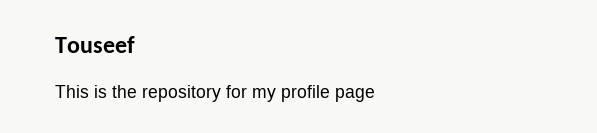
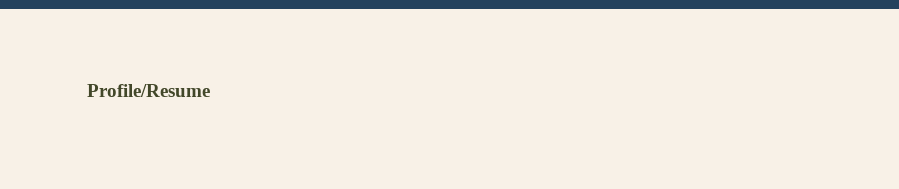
[55,36,135,53] [55,85,375,102] Touseef // This is the repository for my profile page -> [87,84,210,97] Profile/Resume

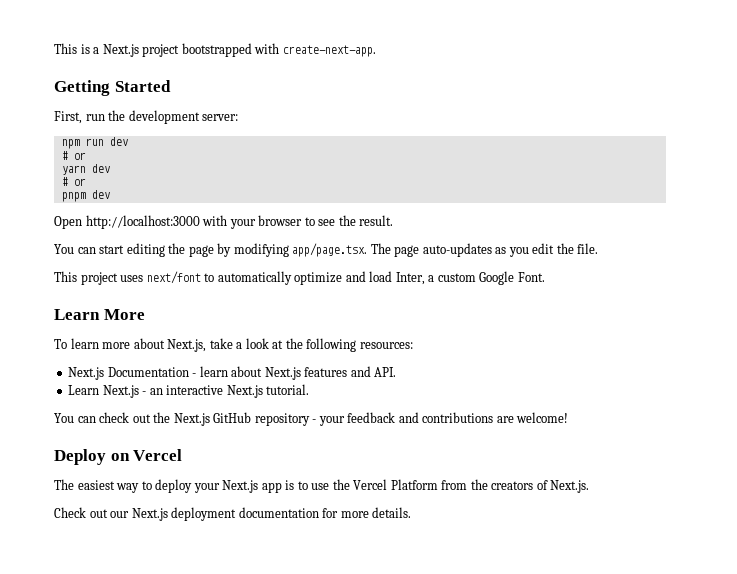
[87,84,210,97] Profile/Resume -> [54,43,376,57] [54,80,171,96] [54,110,239,124] [61,137,128,149] [61,151,86,160] [61,164,110,175] [61,177,86,186] [61,190,110,202] [54,215,394,229] [54,243,599,257] [54,271,545,285] [54,309,145,320] [54,338,413,352] [68,366,397,380] [68,384,310,398] [54,412,569,426] [54,449,183,465] [54,479,590,493] [54,507,412,521] This is a Next.js project bootstrapped with create-next-app. // Getting Started // First, run the development server: // npm run dev // # or // yarn dev // # or // pnpm dev // Open http://localhost:3000 with your browser to see the result. // You can start editing the page by modifying app/page.tsx. The page auto-updates as you edit the file. // This project uses next/font to automatically optimize and load Inter, a custom Google Font. // Learn More // To learn more about Next.js, take a look at the following resources: // Next.js Documentation - learn about Next.js features and API. // Learn Next.js - an interactive Next.js tutorial. // You can check out the Next.js GitHub repository - your feedback and contributions are welcome! // Deploy on Vercel // The easiest way to deploy your Next.js app is to use the Vercel Platform from the creators of Next.js. // Check out our Next.js deployment documentation for more details.

